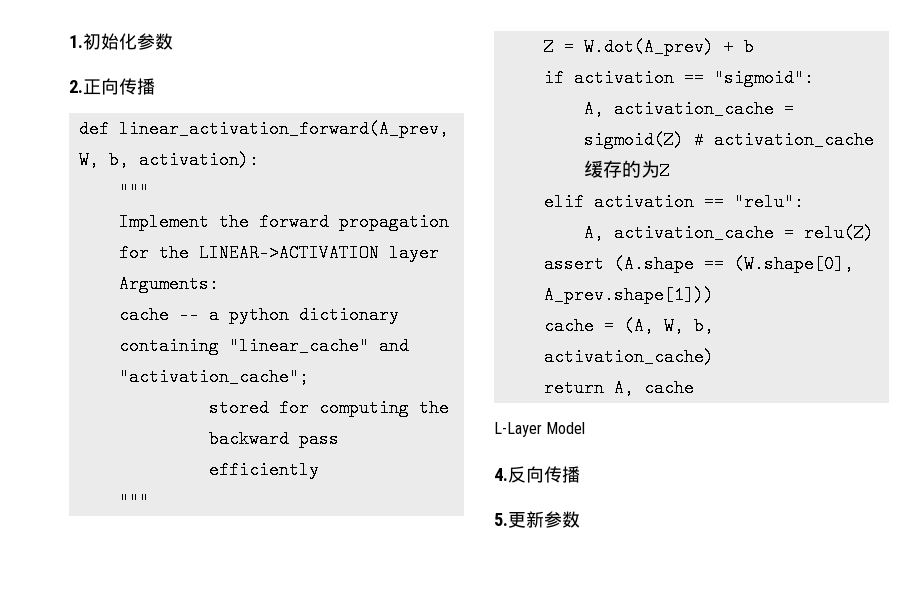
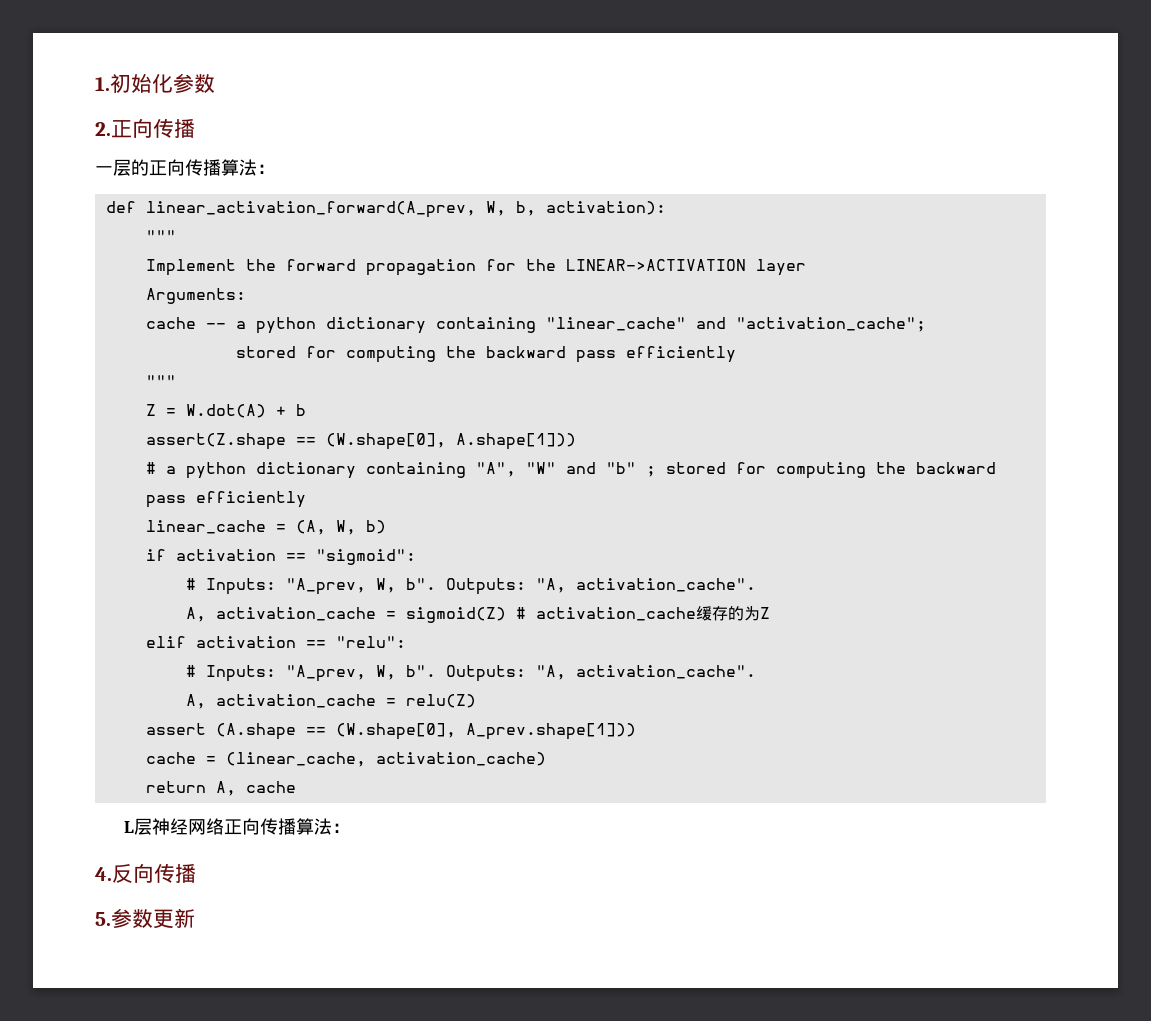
(155, 86) none -> [95,159,275,176] // 一层的正向传播算法：
[583,38,714,56] W.dot(A_prev) -> [185,404,266,418] W.dot(A)
[543,69,814,87] if activation == "sigmoid": -> [145,433,576,450] [145,462,996,479] [145,491,306,508] [145,520,386,535] [145,549,416,565] [185,578,756,595] assert(Z.shape == (W.shape[0], A.shape[1])) // # a python dictionary containing "A", "W" and "b" ; stored for computing the backward pass efficiently // linear_cache = (A, W, b) // if activation == "sigmoid": // # Inputs: "A_prev, W, b". Outputs: "A, activation_cache".
(804, 202) none -> [185,665,756,682] // # Inputs: "A_prev, W, b". Outputs: "A, activation_cache".
[623,317,714,335] (A, W, b, -> [225,752,366,767] (linear_cache,
[494,422,586,437] L-Layer Model -> [124,818,351,835] L层神经网络正向传播算法：
[508,511,580,528] 更新参数 -> [111,908,195,929] 参数更新

